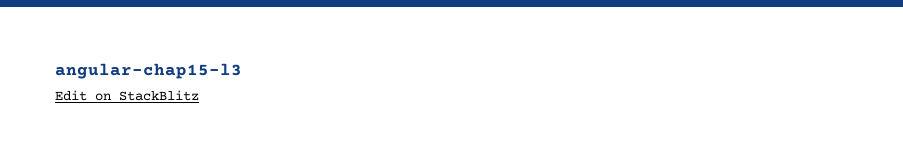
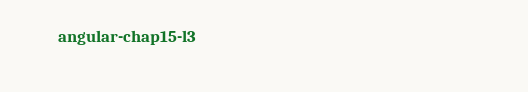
[55,90,199,101] // Edit on StackBlitz -> (196, 37) none

